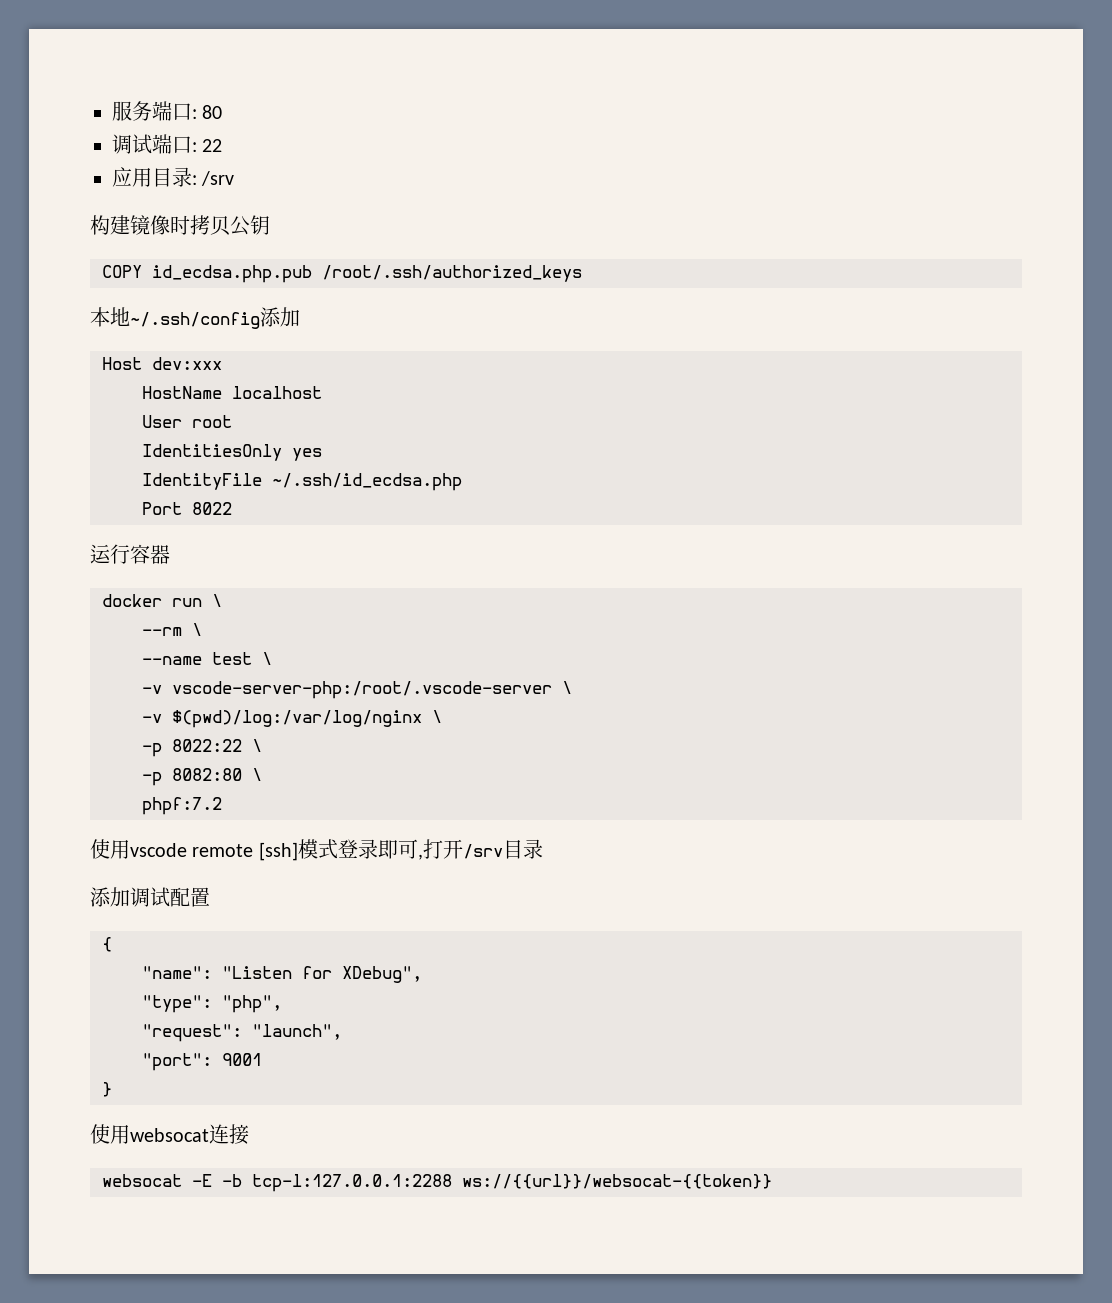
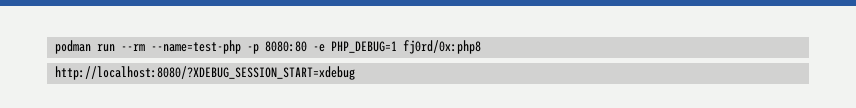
[112,101,223,121] [112,134,223,154] [112,167,235,187] [90,215,270,236] [102,265,582,283] [90,307,300,329] [102,357,222,370] [142,386,322,399] [142,415,232,428] [142,444,322,461] [142,473,462,491] [142,502,232,515] [90,544,170,564] [102,594,222,607] [142,623,202,636] [142,652,272,665] [142,681,572,699] [142,710,442,728] [142,739,262,757] [142,768,262,786] [142,797,222,815] [90,839,543,861] [90,887,210,907] [102,937,112,952] [142,966,422,983] [142,995,282,1013] [142,1024,342,1042] [142,1053,262,1071] [102,1082,112,1097] [90,1124,249,1145] [102,1174,772,1192] 服务端口: 80 // 调试端口: 22 // 应用目录: /srv // 构建镜像时拷贝公钥 // COPY id_ecdsa.php.pub /root/.ssh/authorized_keys // 本地~/.ssh/config添加 // Host dev:xxx // HostName localhost // User root // IdentitiesOnly yes // IdentityFile ~/.ssh/id_ecdsa.php // Port 8022 // 运行容器 // docker run \ // --rm \ // --name test \ // -v vscode-server-php:/root/.vscode-server \ // -v $(pwd)/log:/var/log/nginx \ // -p 8022:22 \ // -p 8082:80 \ // phpf:7.2 // 使用vscode remote [ssh]模式登录即可,打开/srv目录 // 添加调试配置 // { // "name": "Listen for XDebug", // "type": "php", // "request": "launch", // "port": 9001 // } // 使用websocat连接 // websocat -E -b tcp-l:127.0.0.1:2288 ws://{{url}}/websocat-{{token}} -> [54,40,481,54] [54,66,355,80] podman run --rm --name=test-php -p 8080:80 -e PHP_DEBUG=1 fj0rd/0x:php8 // http://localhost:8080/?XDEBUG_SESSION_START=xdebug

